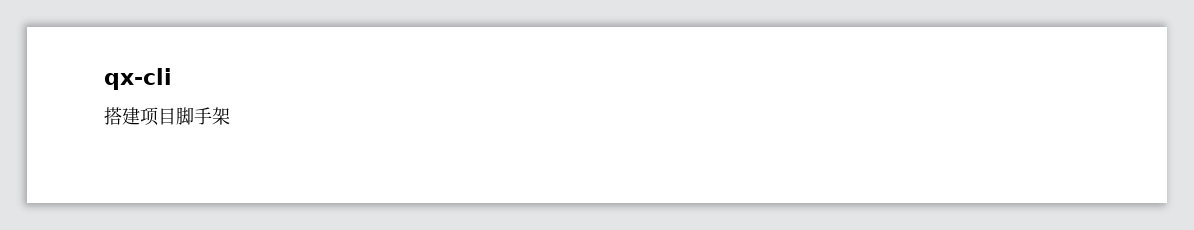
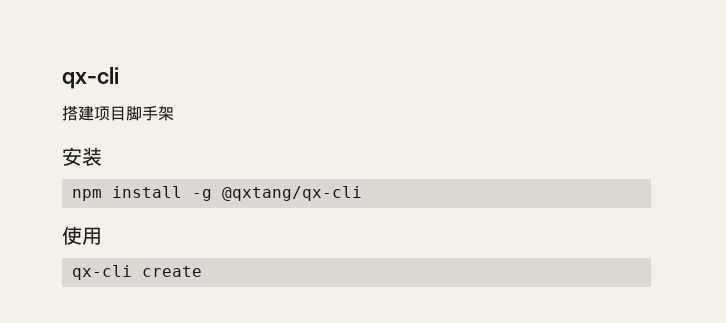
(230, 116) none -> [62,147,102,166] [71,186,362,201] [62,226,102,245] [71,265,202,280] // 安装 // npm install -g @qxtang/qx-cli // 使用 // qx-cli create

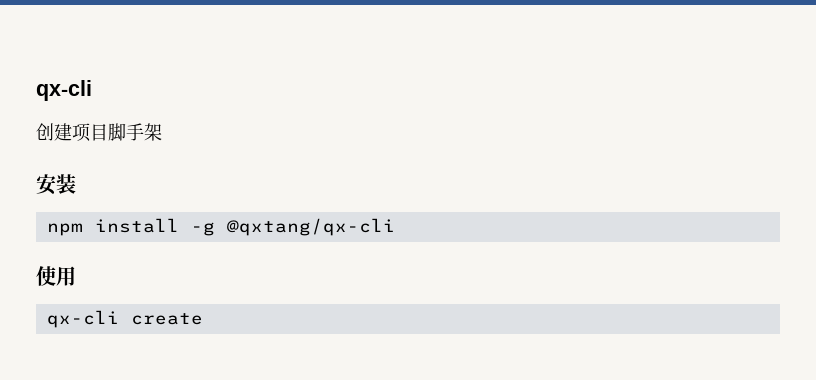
[62,106,78,121] 搭 -> [36,123,54,141] 创

